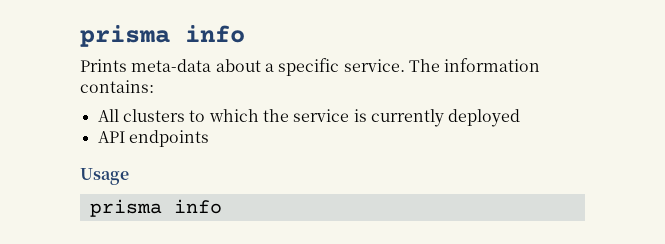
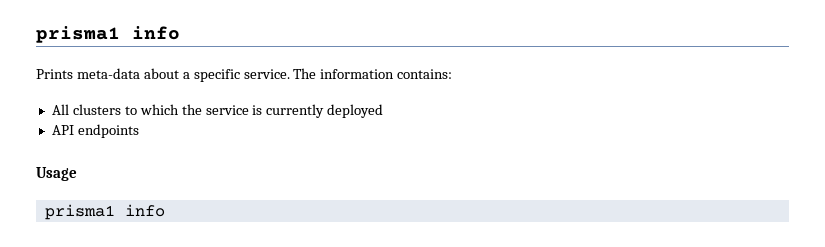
[80,25,170,47] prisma -> [36,26,120,43] prisma1
[89,199,162,217] prisma -> [44,204,115,220] prisma1

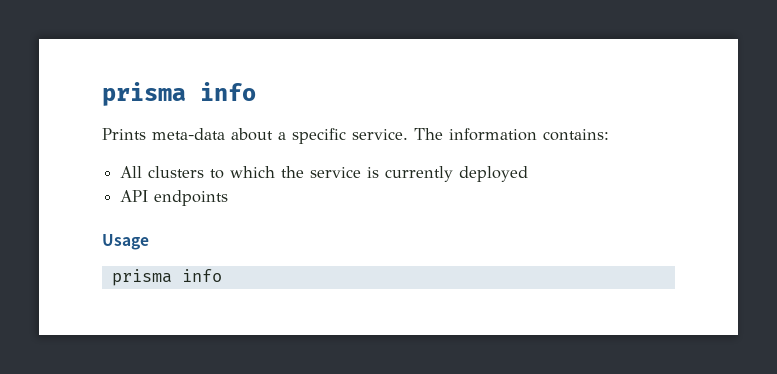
[36,26,120,43] prisma1 -> [102,82,186,106] prisma
[44,204,115,220] prisma1 -> [111,269,172,286] prisma

